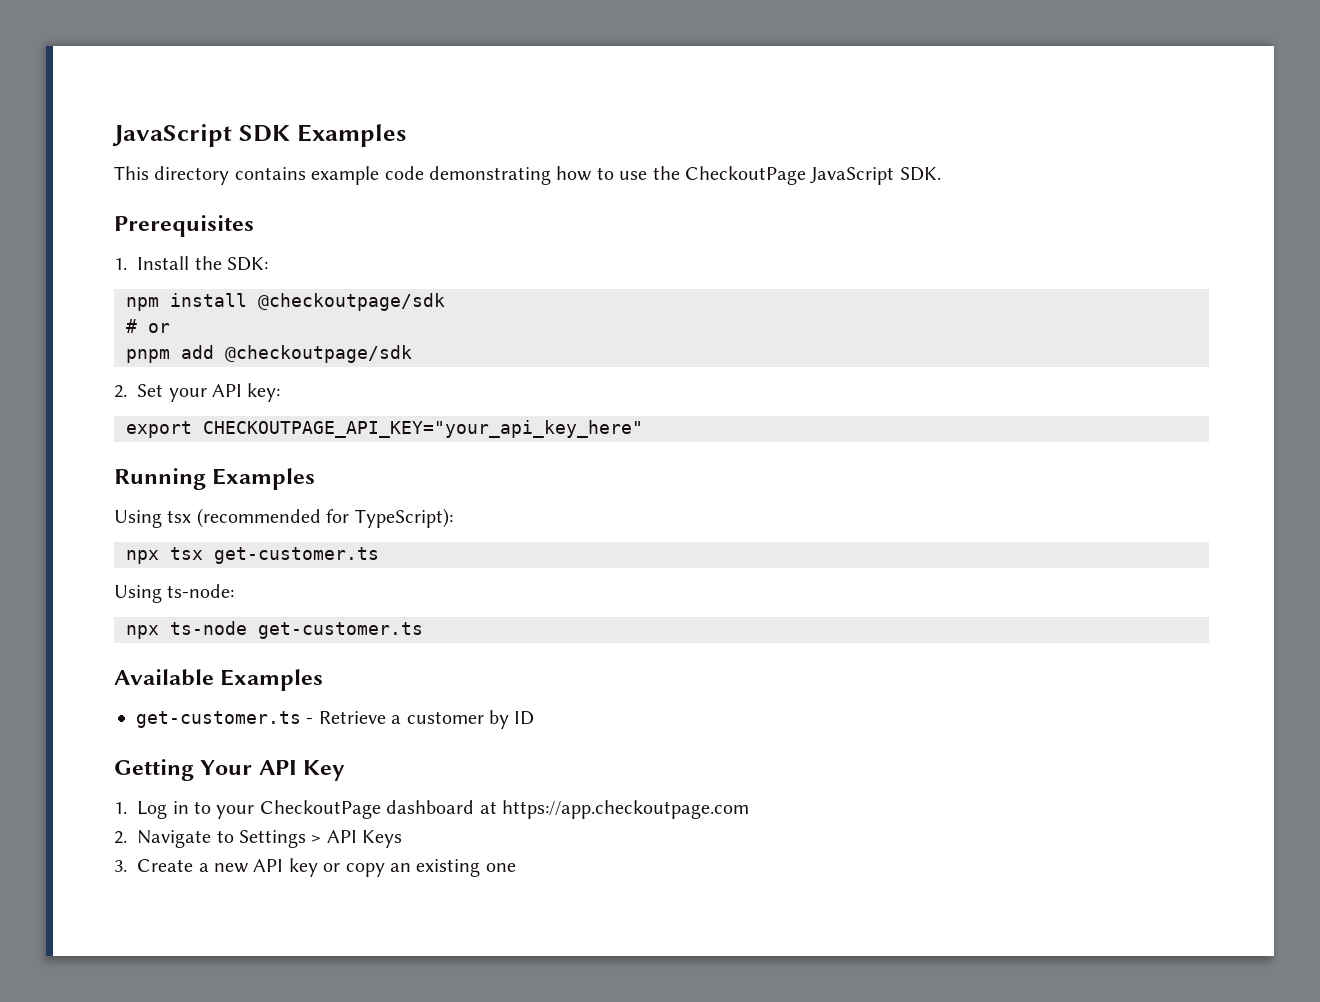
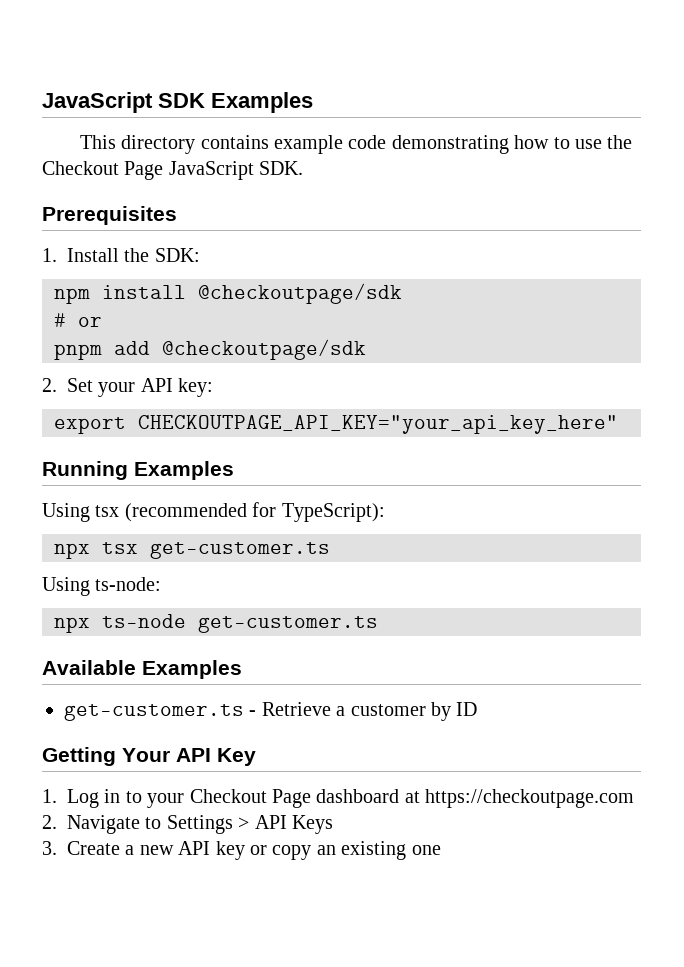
[684,166,806,185] CheckoutPage -> [42,161,164,180] Checkout Page
[259,800,381,819] CheckoutPage -> [189,789,311,808] Checkout Page
[501,800,749,819] https://app.checkoutpage.com -> [425,789,635,808] https://checkoutpage.com

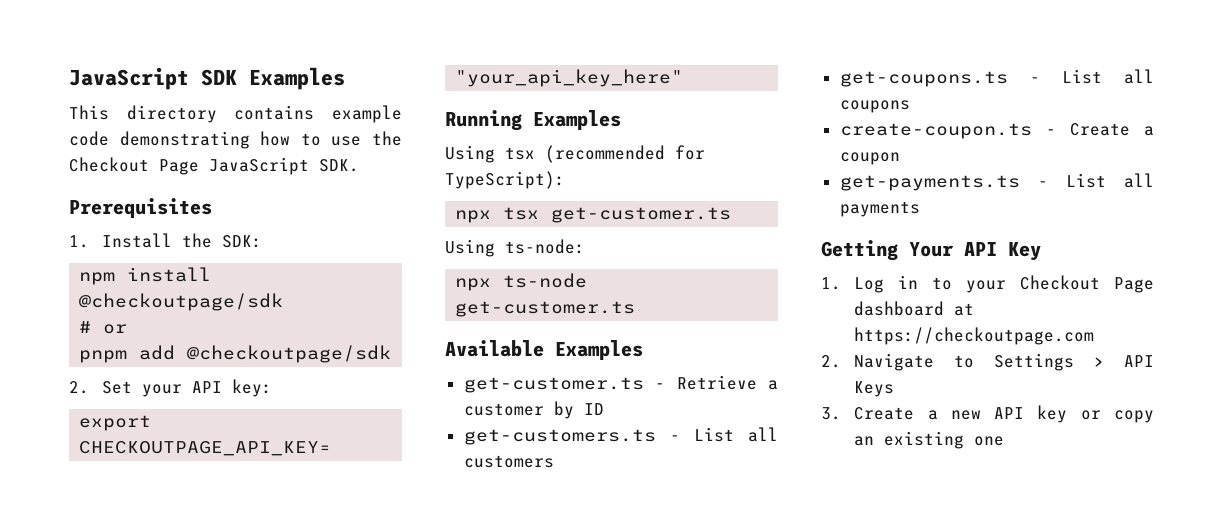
(478, 709) none -> [463,427,778,445] [463,455,554,468] [839,69,1154,87] [839,100,910,113] [839,123,1154,139] [839,152,900,165] [839,173,1154,191] [839,201,920,217] // get-customers.ts - List all customers // get-coupons.ts - List all coupons // create-coupon.ts - Create a coupon // get-payments.ts - List all payments

